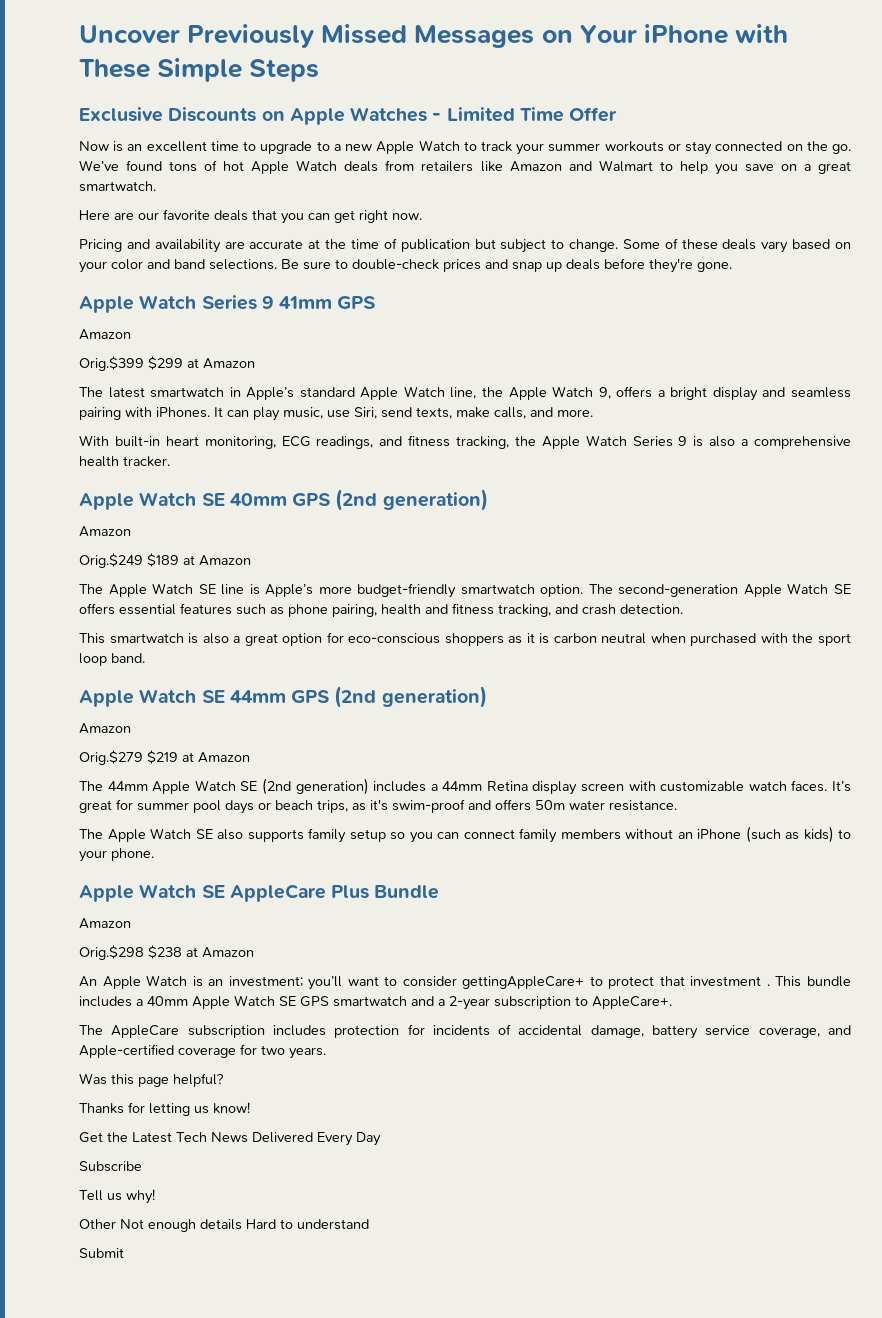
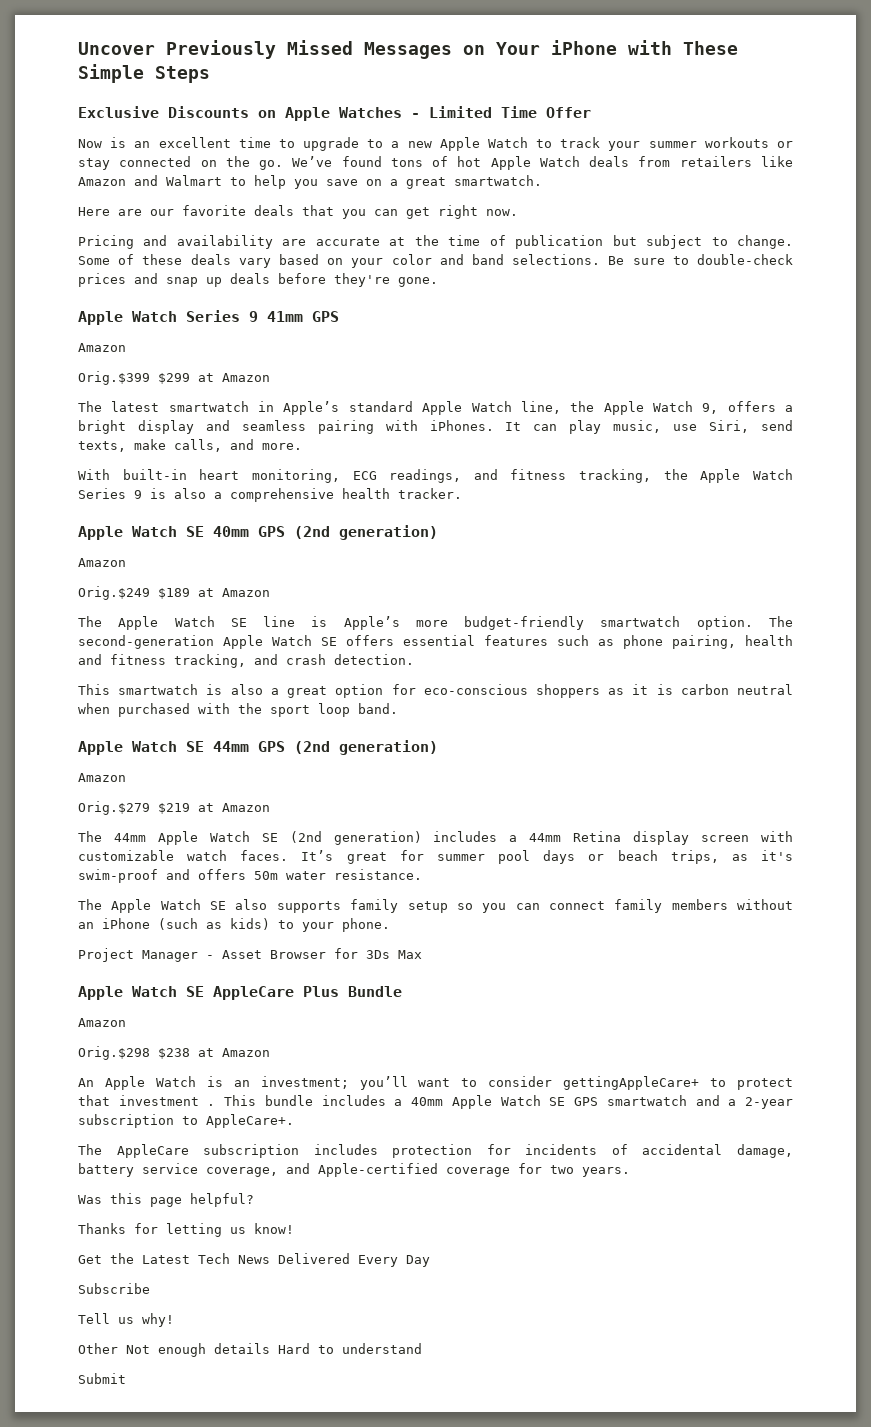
(154, 854) none -> [78,948,422,962] // Project Manager - Asset Browser for 3Ds Max

